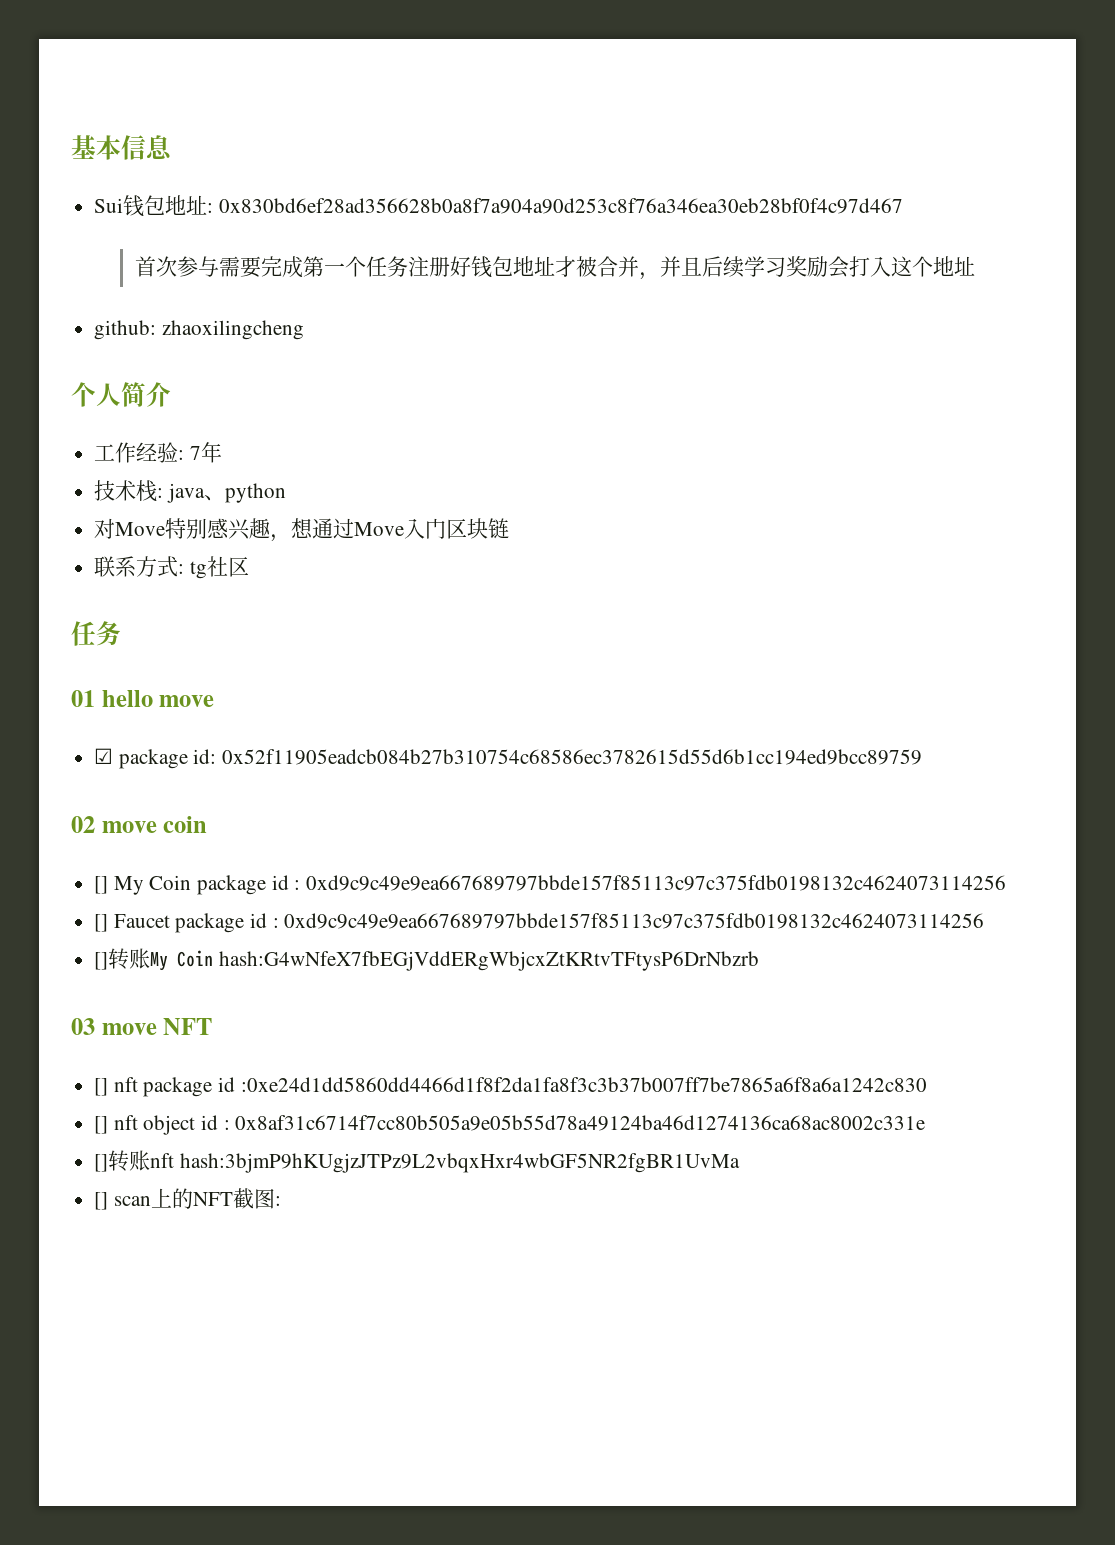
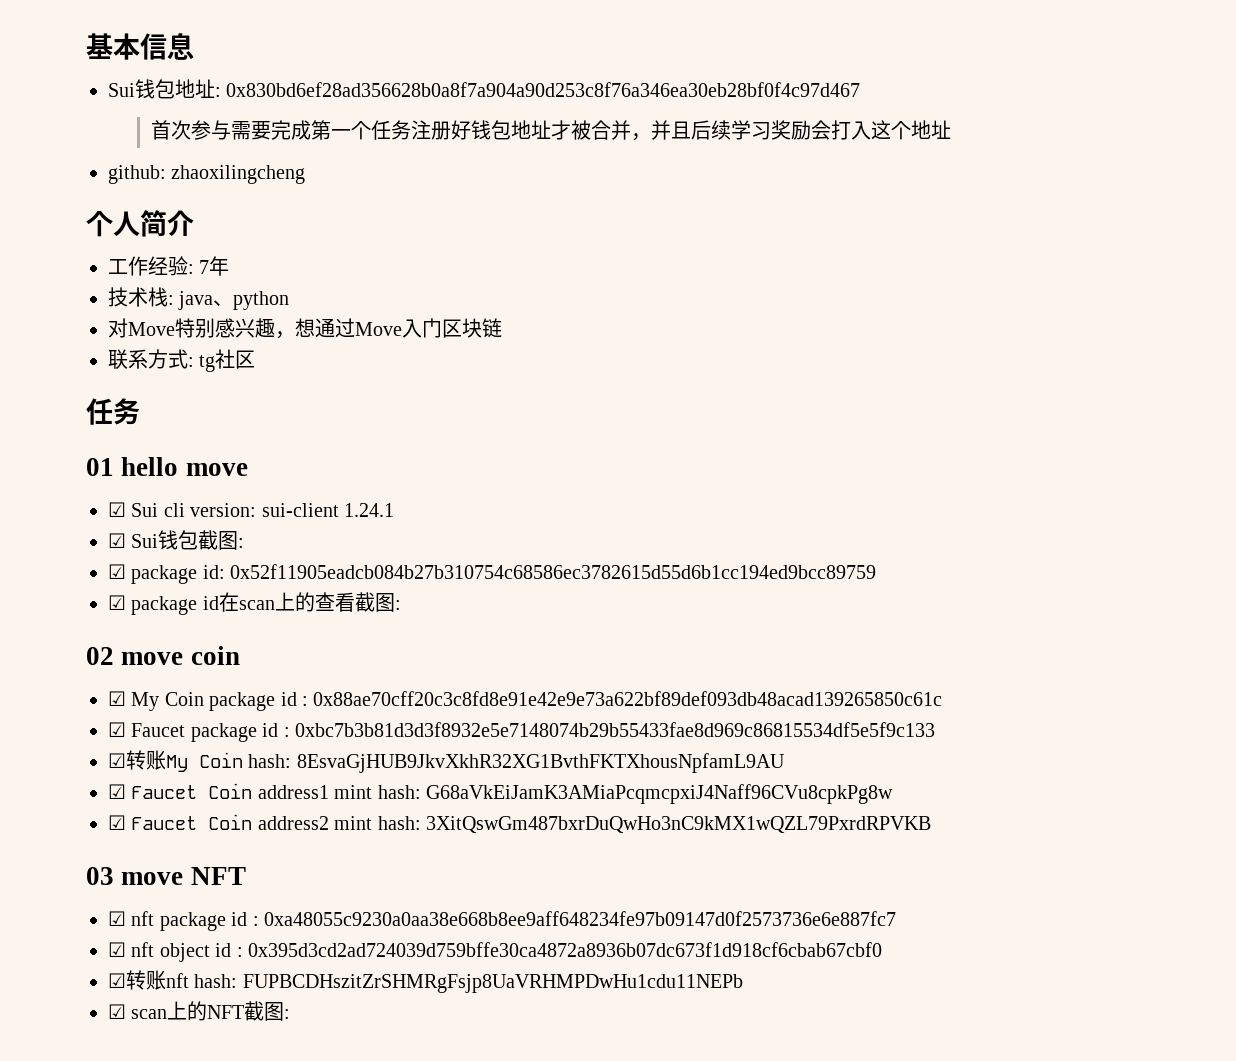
[118,749,923,769] package id: 0x52f11905eadcb084b27b310754c68586ec3782615d55d6b1cc194ed9bcc89759 -> [131,503,394,517] [108,530,245,550] [108,564,877,584] [108,592,401,615] Sui cli version: sui-client 1.24.1 // ☑ Sui钱包截图: // ☑ package id: 0x52f11905eadcb084b27b310754c68586ec3782615d55d6b1cc194ed9bcc89759 // ☑ package id在scan上的查看截图:
[94,876,109,894] [] -> [108,691,126,706] ☑
[306,875,1007,891] [94,914,109,932] 0xd9c9c49e9ea667689797bbde157f85113c97c375fdb0198132c4624073114256 // [] -> [313,691,943,706] [108,722,126,737] 0x88ae70cff20c3c8fd8e91e42e9e73a622bf89def093db48acad139265850c61c // ☑
[284,913,985,929] [94,952,109,970] 0xd9c9c49e9ea667689797bbde157f85113c97c375fdb0198132c4624073114256 // [] -> [295,722,935,737] [108,753,126,768] 0xbc7b3b81d3d3f8932e5e7148074b29b55433fae8d969c86815534df5e5f9c133 // ☑
[218,951,759,971] hash:G4wNfeX7fbEGjVddERgWbjcxZtKRtvTFtysP6DrNbzrb -> [248,753,785,773] [108,783,893,804] [108,814,931,833] hash: 8EsvaGjHUB9JkvXkhR32XG1BvthFKTXhousNpfamL9AU // ☑ Faucet Coin address1 mint hash: G68aVkEiJamK3AMiaPcqmcpxiJ4Naff96CVu8cpkPg8w // ☑ Faucet Coin address2 mint hash: 3XitQswGm487bxrDuQwHo3nC9kMX1wQZL79PxrdRPVKB
[94,1078,109,1096] [] -> [108,911,126,926] ☑
[240,1077,927,1092] [94,1116,109,1134] :0xe24d1dd5860dd4466d1f8f2da1fa8f3c3b37b007ff7be7865a6f8a6a1242c830 // [] -> [252,911,896,926] [108,942,126,957] : 0xa48055c9230a0aa38e668b8ee9aff648234fe97b09147d0f2573736e6e887fc7 // ☑
[235,1115,926,1131] [94,1150,740,1173] [94,1192,109,1210] 0x8af31c6714f7cc80b505a9e05b55d78a49124ba46d1274136ca68ac8002c331e // []转账nft hash:3bjmP9hKUgjzJTPz9L2vbqxHxr4wbGF5NR2fgBR1UvMa // [] -> [248,942,882,957] [108,970,743,993] [108,1004,126,1019] 0x395d3cd2ad724039d759bffe30ca4872a8936b07dc673f1d918cf6cbab67cbf0 // ☑转账nft hash: FUPBCDHszitZrSHMRgFsjp8UaVRHMPDwHu1cdu11NEPb // ☑

